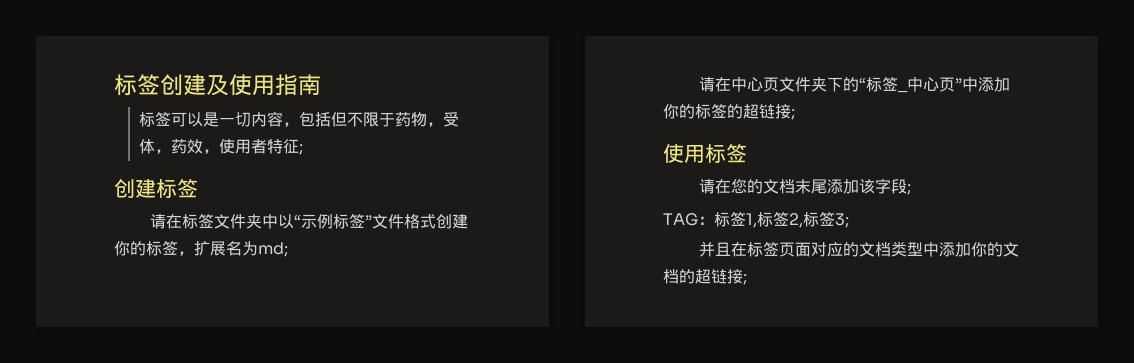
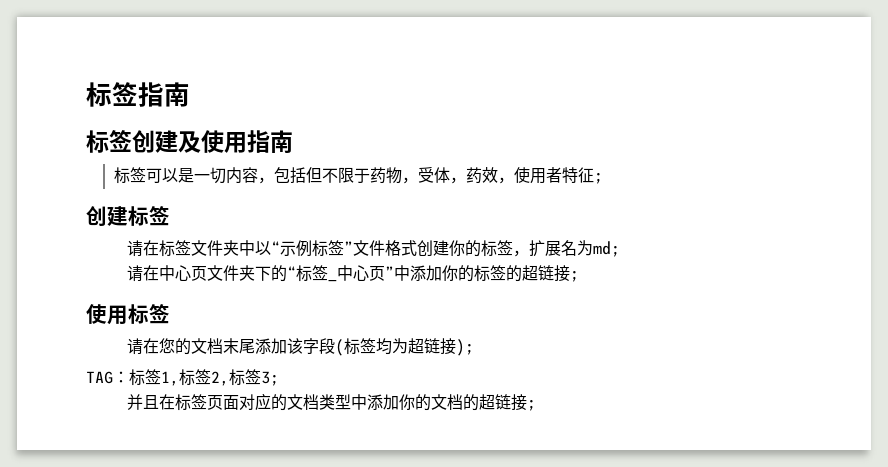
[114,74,160,96] 标签 -> [86,82,190,107] [86,130,132,153] 标签指南 // 标签
[907,184,912,195] ; -> [334,338,474,356] (标签均为超链接);

